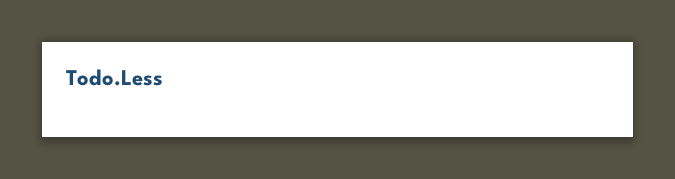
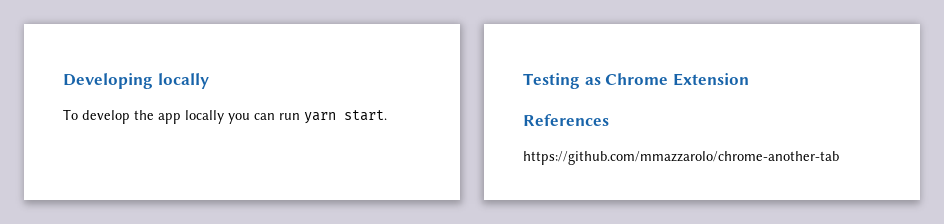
[66,69,163,86] Todo.Less -> [63,73,209,89] [63,109,387,124] [523,73,749,89] [523,114,609,126] [523,151,839,165] Developing locally // To develop the app locally you can run yarn start. // Testing as Chrome Extension // References // https://github.com/mmazzarolo/chrome-another-tab

